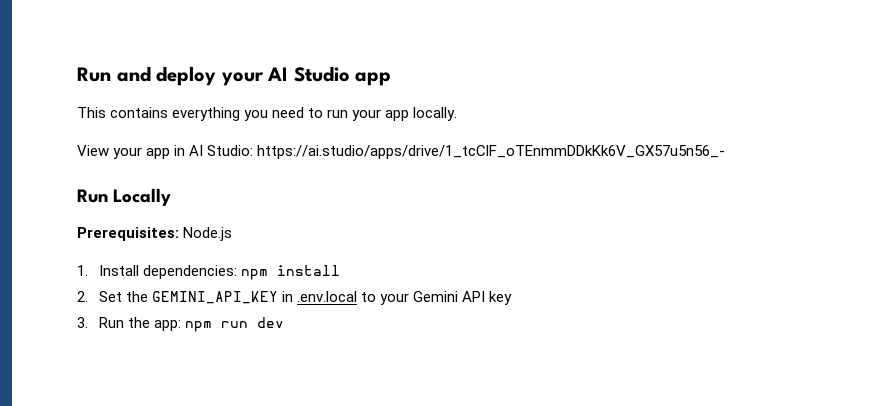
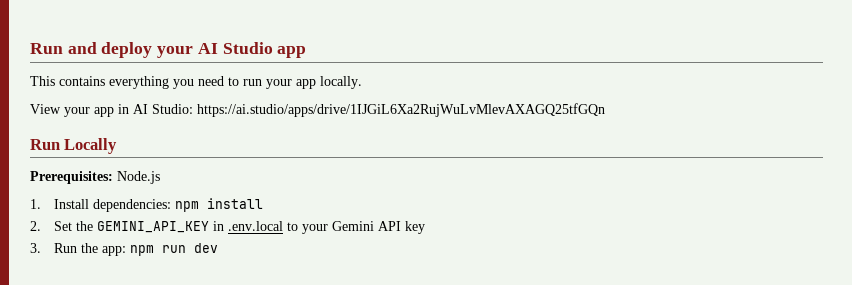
[257,145,726,159] https://ai.studio/apps/drive/1_tcClF_oTEnmmDDkKk6V_GX57u5n56_- -> [197,103,605,117] https://ai.studio/apps/drive/1IJGiL6Xa2RujWuLvMlevAXAGQ25tfGQn

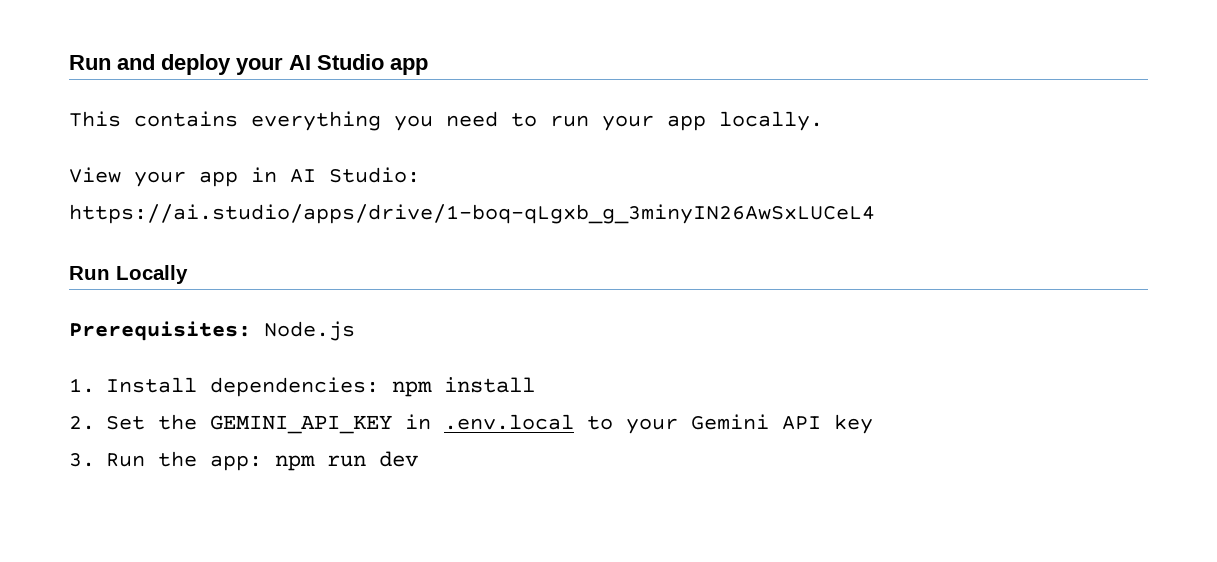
[197,103,605,117] https://ai.studio/apps/drive/1IJGiL6Xa2RujWuLvMlevAXAGQ25tfGQn -> [69,204,875,224] https://ai.studio/apps/drive/1-boq-qLgxb_g_3minyIN26AwSxLUCeL4

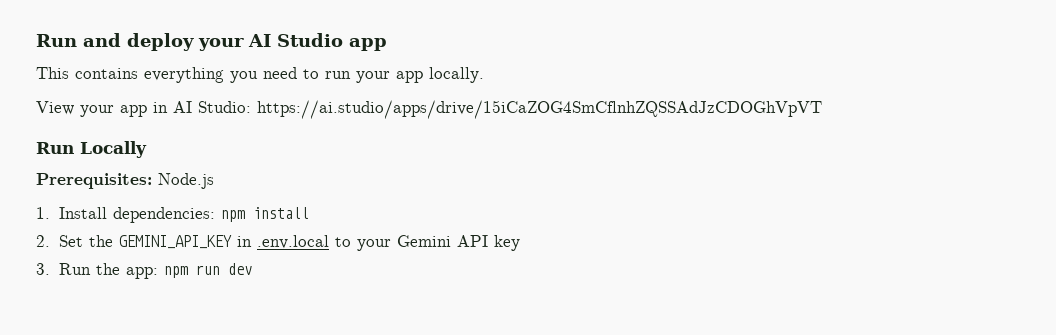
[69,204,875,224] https://ai.studio/apps/drive/1-boq-qLgxb_g_3minyIN26AwSxLUCeL4 -> [257,100,822,119] https://ai.studio/apps/drive/15iCaZOG4SmCflnhZQSSAdJzCDOGhVpVT

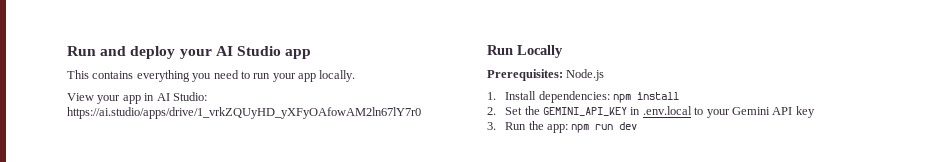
[257,100,822,119] https://ai.studio/apps/drive/15iCaZOG4SmCflnhZQSSAdJzCDOGhVpVT -> [67,107,421,119] https://ai.studio/apps/drive/1_vrkZQUyHD_yXFyOAfowAM2ln67lY7r0

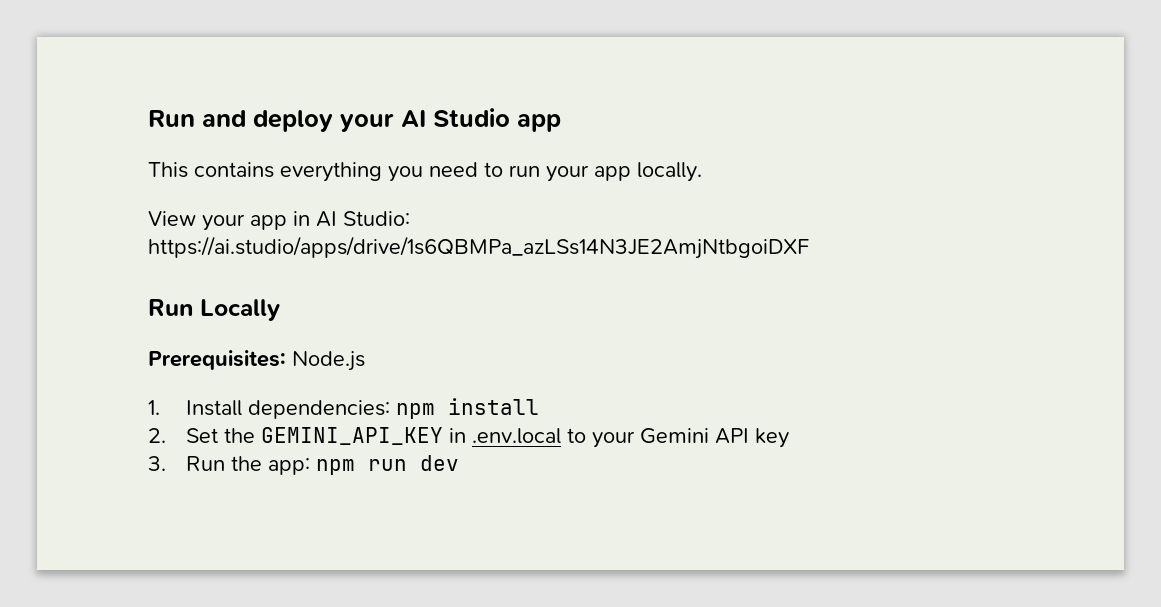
[67,107,421,119] https://ai.studio/apps/drive/1_vrkZQUyHD_yXFyOAfowAM2ln67lY7r0 -> [148,236,809,259] https://ai.studio/apps/drive/1s6QBMPa_azLSs14N3JE2AmjNtbgoiDXF

